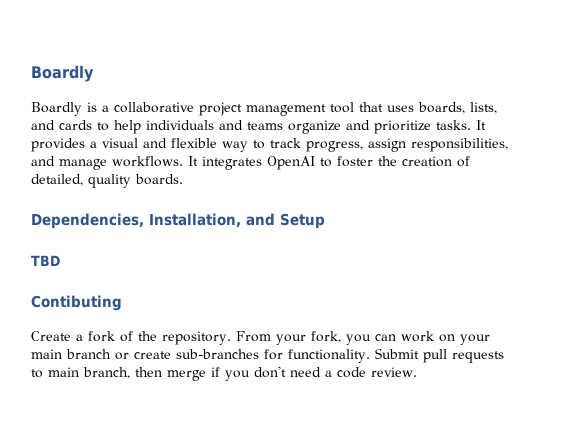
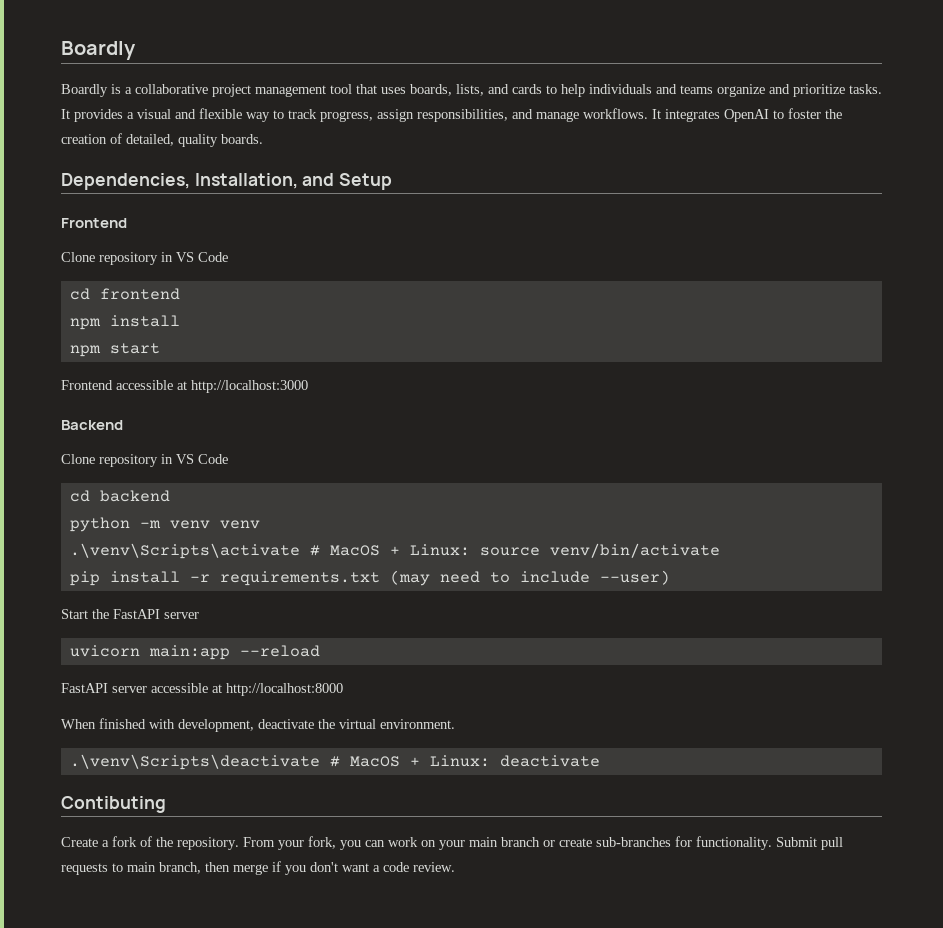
[31,255,60,266] TBD -> [61,218,127,228] [61,252,228,265] [69,288,180,300] [69,315,180,330] [69,343,160,357] [61,380,308,393] [61,420,123,430] [61,454,228,467] [69,490,170,502] [69,517,260,532] [69,543,720,559] [69,570,670,586] [61,609,199,619] [69,645,320,660] [61,683,343,696] [61,718,455,732] [69,754,600,770] Frontend // Clone repository in VS Code // cd frontend // npm install // npm start // Frontend accessible at http://localhost:3000 // Backend // Clone repository in VS Code // cd backend // python -m venv venv // .\venv\Scripts\activate # MacOS + Linux: source venv/bin/activate // pip install -r requirements.txt (may need to include --user) // Start the FastAPI server // uvicorn main:app --reload // FastAPI server accessible at http://localhost:8000 // When finished with development, deactivate the virtual environment. // .\venv\Scripts\deactivate # MacOS + Linux: deactivate
[290,367,321,377] need -> [342,863,369,872] want

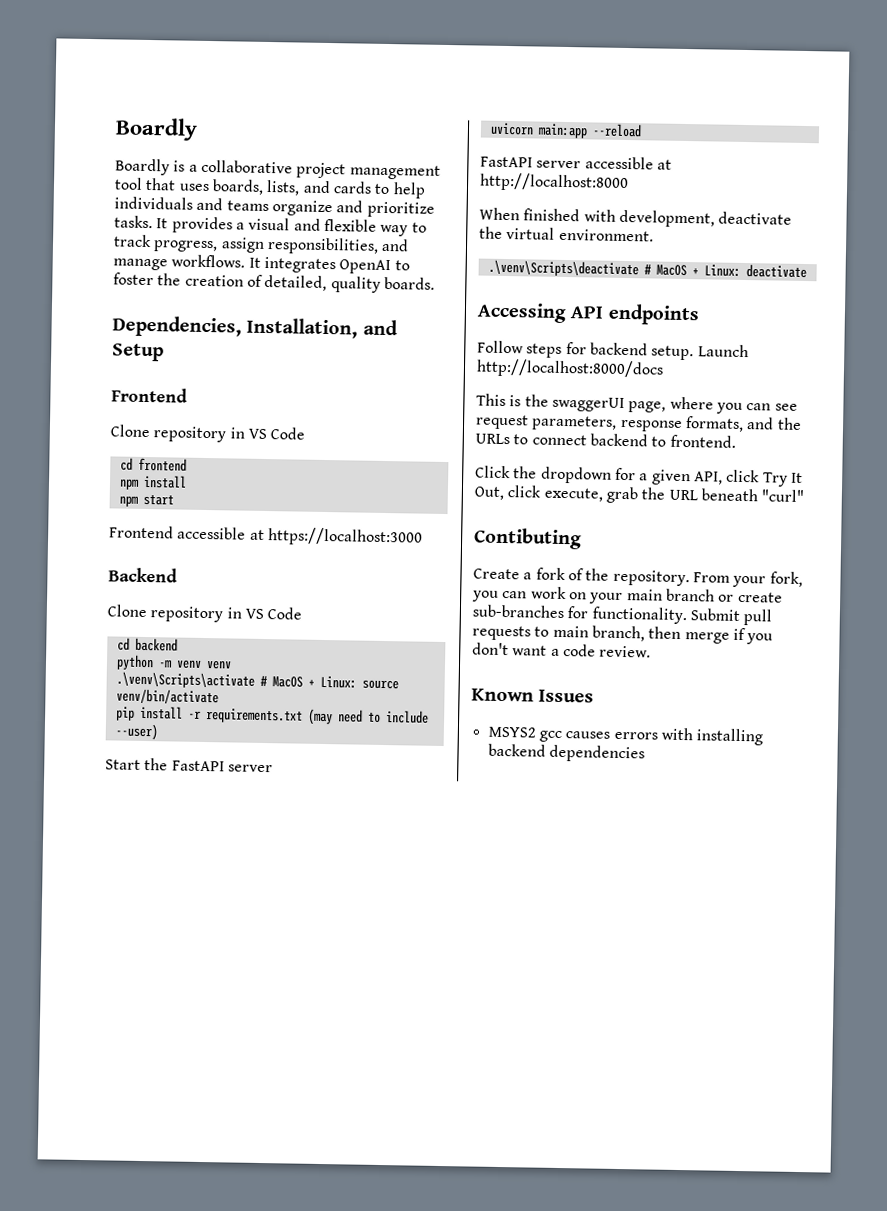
[191,380,308,393] http://localhost:3000 -> [267,527,423,547] https://localhost:3000
(600, 761) none -> [477,302,700,326] [477,340,749,361] [476,358,664,379] [476,393,798,414] [475,414,802,432] [475,433,736,448] [475,465,803,487] [474,485,805,504] // Accessing API endpoints // Follow steps for backend setup. Launch http://localhost:8000/docs // This is the swaggerUI page, where you can see request parameters, response formats, and the URLs to connect backend to frontend. // Click the dropdown for a given API, click Try It Out, click execute, grab the URL beneath "curl"
(455, 867) none -> [471,688,595,703] [487,726,764,746] [487,743,645,763] // Known Issues // MSYS2 gcc causes errors with installing backend dependencies

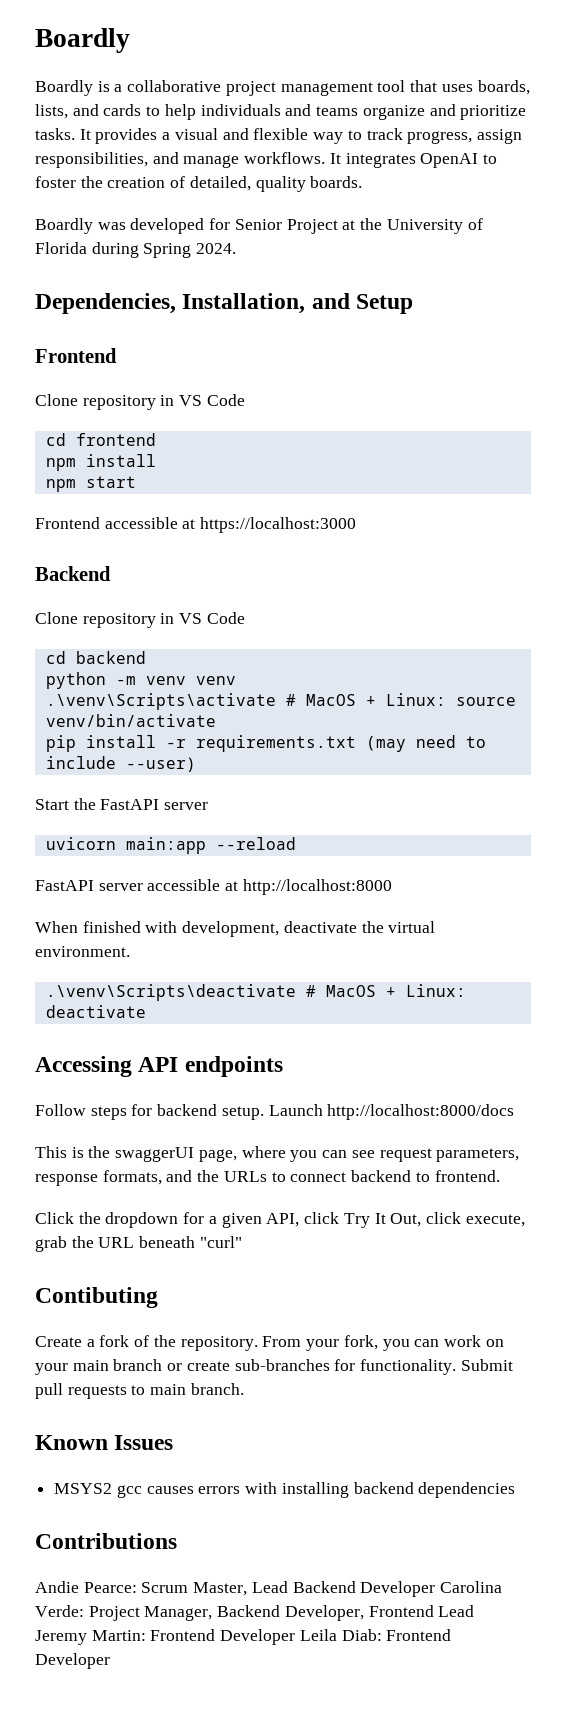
(435, 283) none -> [35,218,483,234] [35,242,237,258] // Boardly was developed for Senior Project at the University of Florida during Spring 2024.
[591,625,774,645] [472,642,652,658] branch, then merge if you don't want a code review. -> [190,1383,244,1395] branch.
(645, 753) none -> [35,1533,177,1549] [35,1581,503,1597] [35,1605,475,1621] [35,1629,452,1645] [35,1653,110,1669] // Contributions // Andie Pearce: Scrum Master, Lead Backend Developer Carolina Verde: Project Manager, Backend Developer, Frontend Lead Jeremy Martin: Frontend Developer Leila Diab: Frontend Developer

